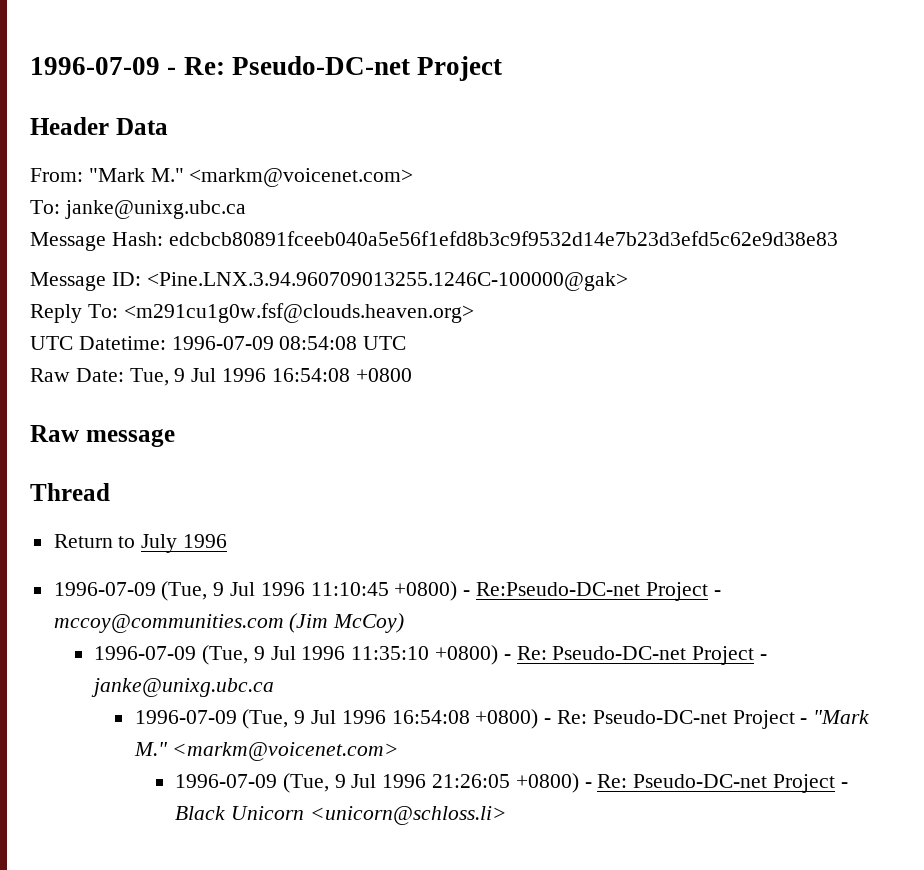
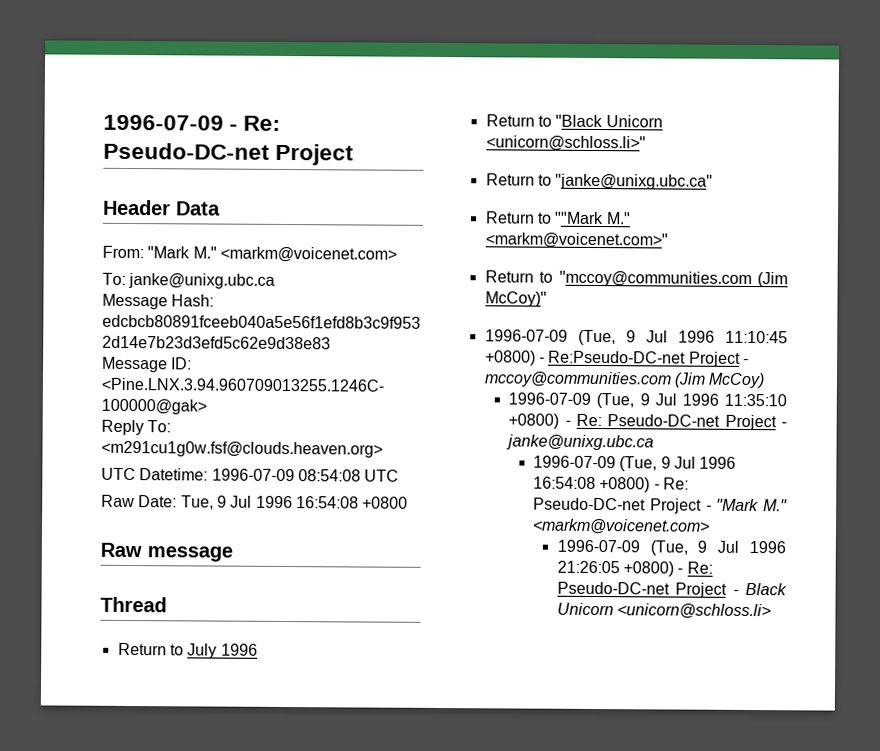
(228, 541) none -> [485,114,663,128] [485,135,646,152] [485,173,714,190] [484,211,631,225] [484,232,668,249] [484,270,788,288] [484,291,547,307] // Return to "Black Unicorn <unicorn@schloss.li>" // Return to "janke@unixg.ubc.ca" // Return to ""Mark M." <markm@voicenet.com>" // Return to "mccoy@communities.com (Jim McCoy)"

